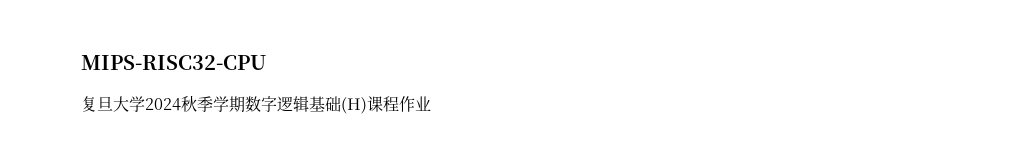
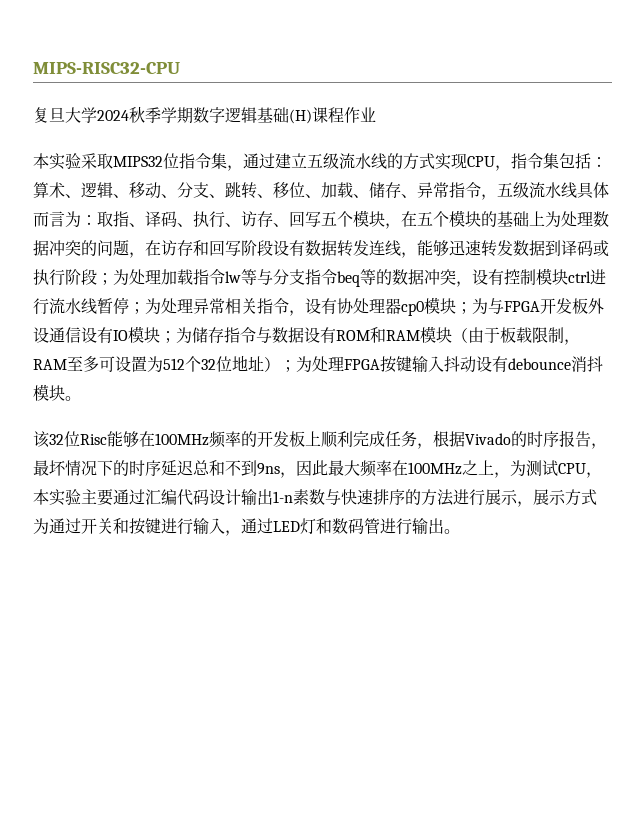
(431, 103) none -> [33,153,607,171] [33,182,609,200] [33,210,609,229] [33,240,609,258] [33,268,606,287] [33,297,604,316] [33,326,580,345] [33,355,603,373] [33,384,81,401] [33,430,607,449] [33,460,602,478] [33,489,597,507] [33,518,460,536] // 本实验采取MIPS32位指令集，通过建立五级流水线的方式实现CPU，指令集包括：算术、逻辑、移动、分支、跳转、移位、加载、储存、异常指令，五级流水线具体而言为：取指、译码、执行、访存、回写五个模块，在五个模块的基础上为处理数据冲突的问题，在访存和回写阶段设有数据转发连线，能够迅速转发数据到译码或执行阶段；为处理加载指令lw等与分支指令beq等的数据冲突，设有控制模块ctrl进行流水线暂停；为处理异常相关指令，设有协处理器cp0模块；为与FPGA开发板外设通信设有IO模块；为储存指令与数据设有ROM和RAM模块（由于板载限制，RAM至多可设置为512个32位地址）；为处理FPGA按键输入抖动设有debounce消抖模块。 // 该32位Risc能够在100MHz频率的开发板上顺利完成任务，根据Vivado的时序报告，最坏情况下的时序延迟总和不到9ns，因此最大频率在100MHz之上，为测试CPU，本实验主要通过汇编代码设计输出1-n素数与快速排序的方法进行展示，展示方式为通过开关和按键进行输入，通过LED灯和数码管进行输出。

